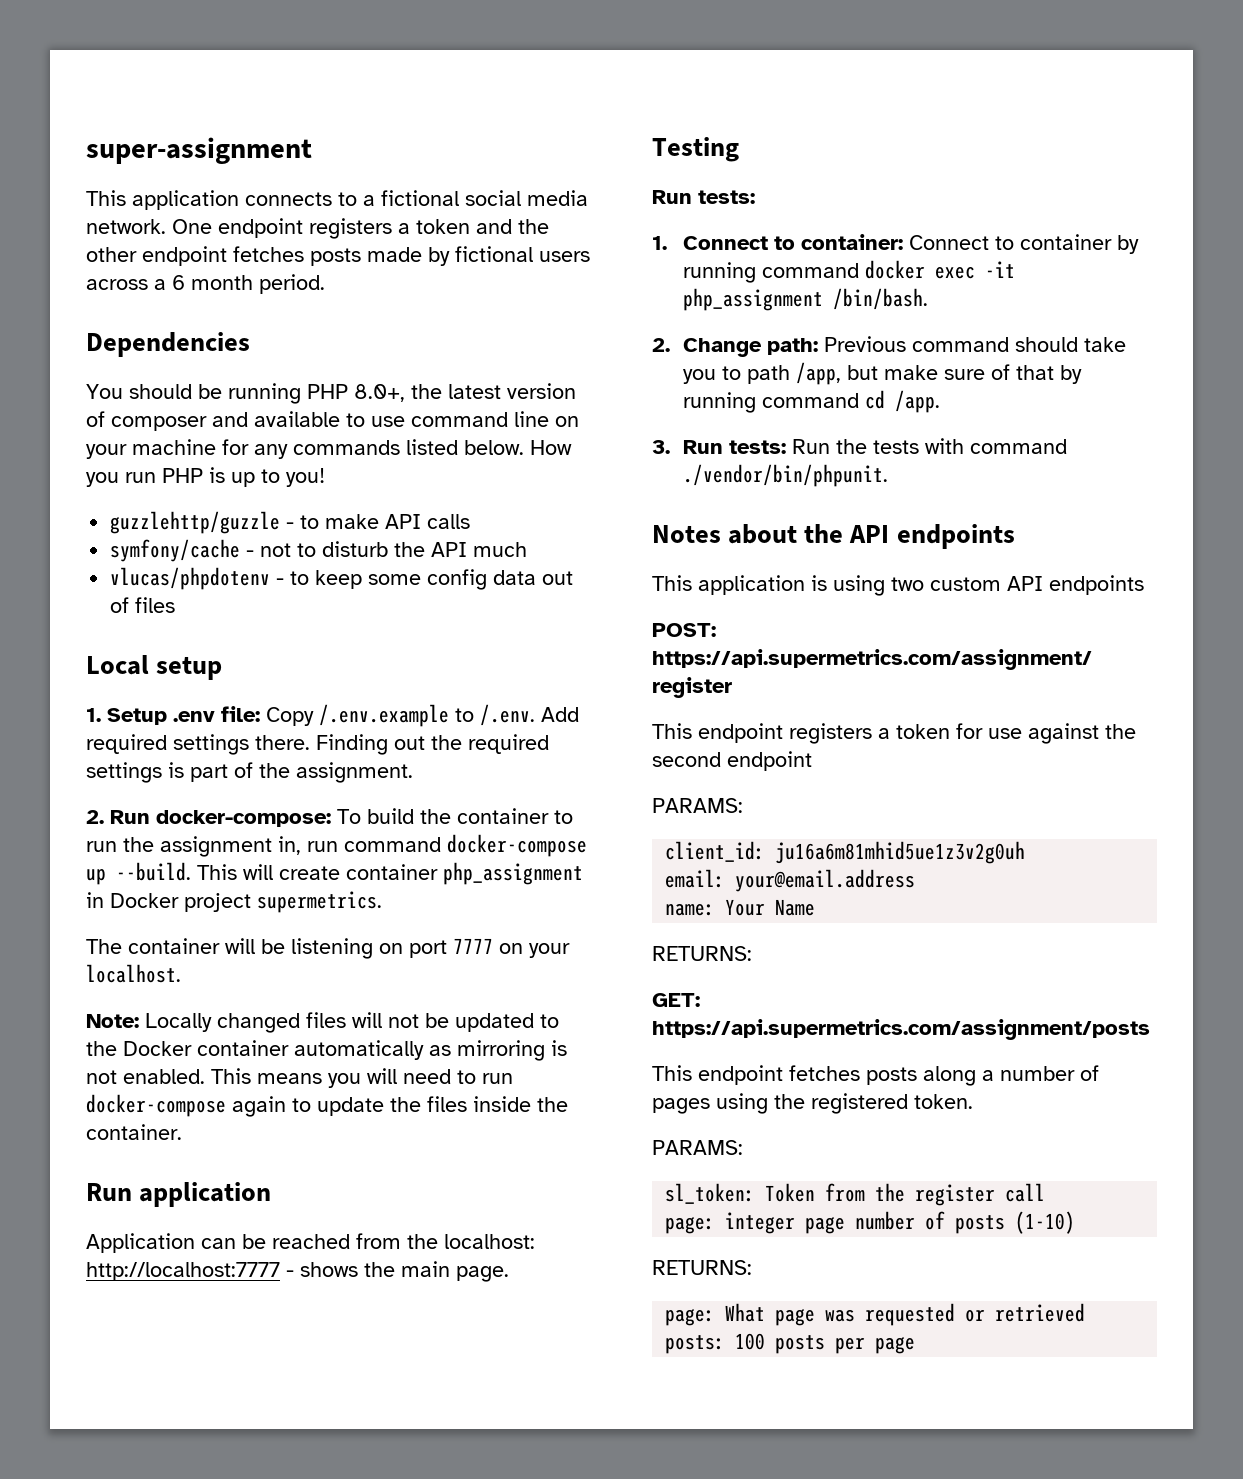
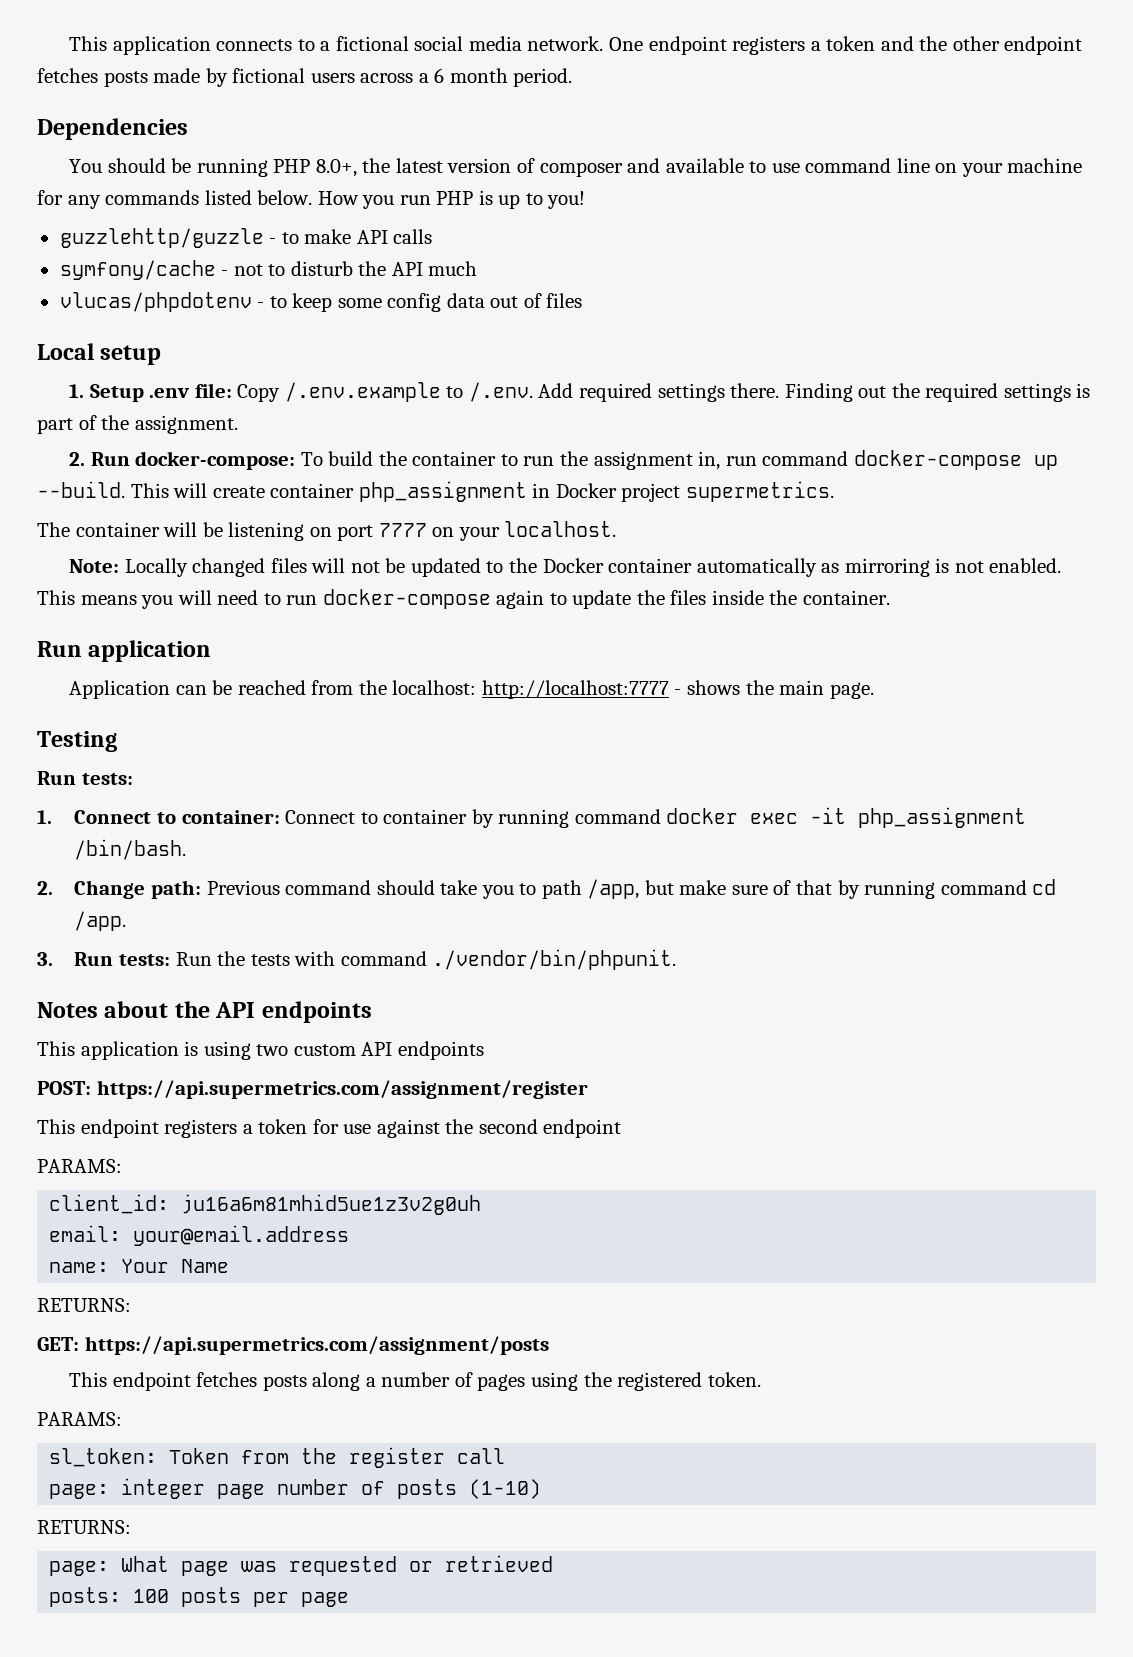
[86,137,312,164] super-assignment // -> (69, 43) none

